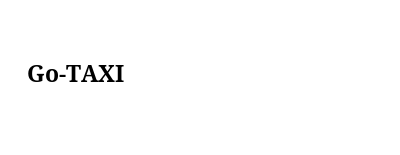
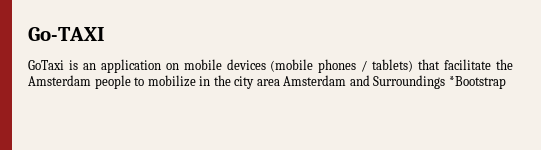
(124, 73) none -> [28,59,513,73] [28,75,506,89] // GoTaxi is an application on mobile devices (mobile phones / tablets) that facilitate the Amsterdam people to mobilize in the city area Amsterdam and Surroundings *Bootstrap

